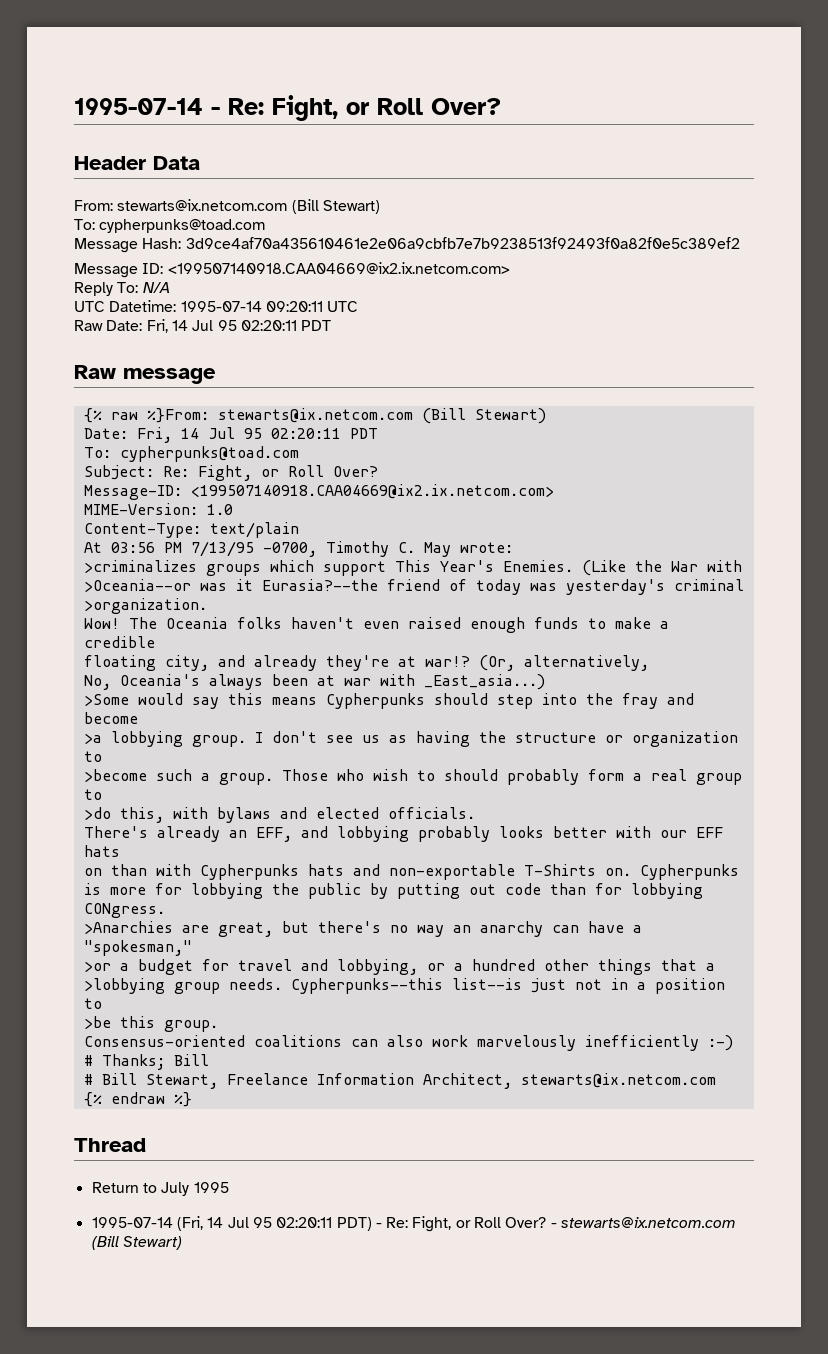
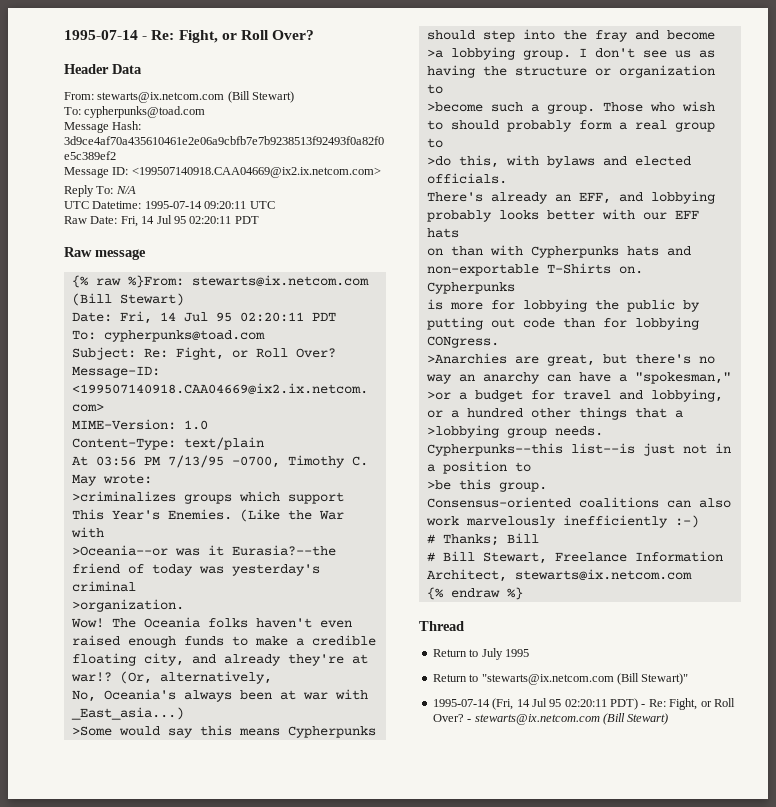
(229, 1187) none -> [432,673,689,685] // Return to "stewarts@ix.netcom.com (Bill Stewart)"

